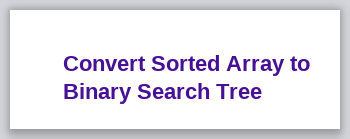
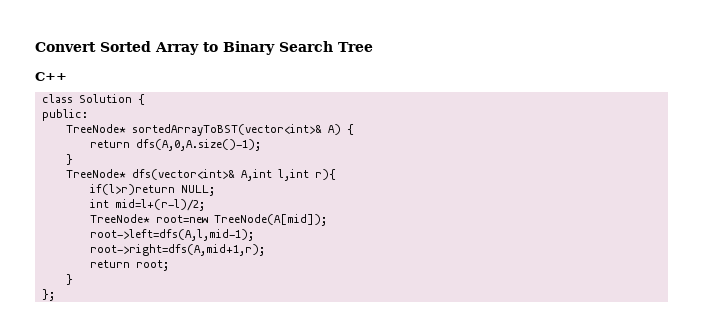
(262, 91) none -> [35,72,67,81] [41,94,145,105] [41,109,88,121] [65,124,354,136] [89,139,261,151] [65,154,73,165] [65,169,336,181] [89,184,215,196] [89,199,205,211] [89,214,327,226] [89,229,254,241] [89,244,265,256] [89,260,169,271] [65,274,73,285] [41,289,55,301] // C++ // class Solution { // public: // TreeNode* sortedArrayToBST(vector<int>& A) { // return dfs(A,0,A.size()-1); // } // TreeNode* dfs(vector<int>& A,int l,int r){ // if(l>r)return NULL; // int mid=l+(r-l)/2; // TreeNode* root=new TreeNode(A[mid]); // root->left=dfs(A,l,mid-1); // root->right=dfs(A,mid+1,r); // return root; // } // };

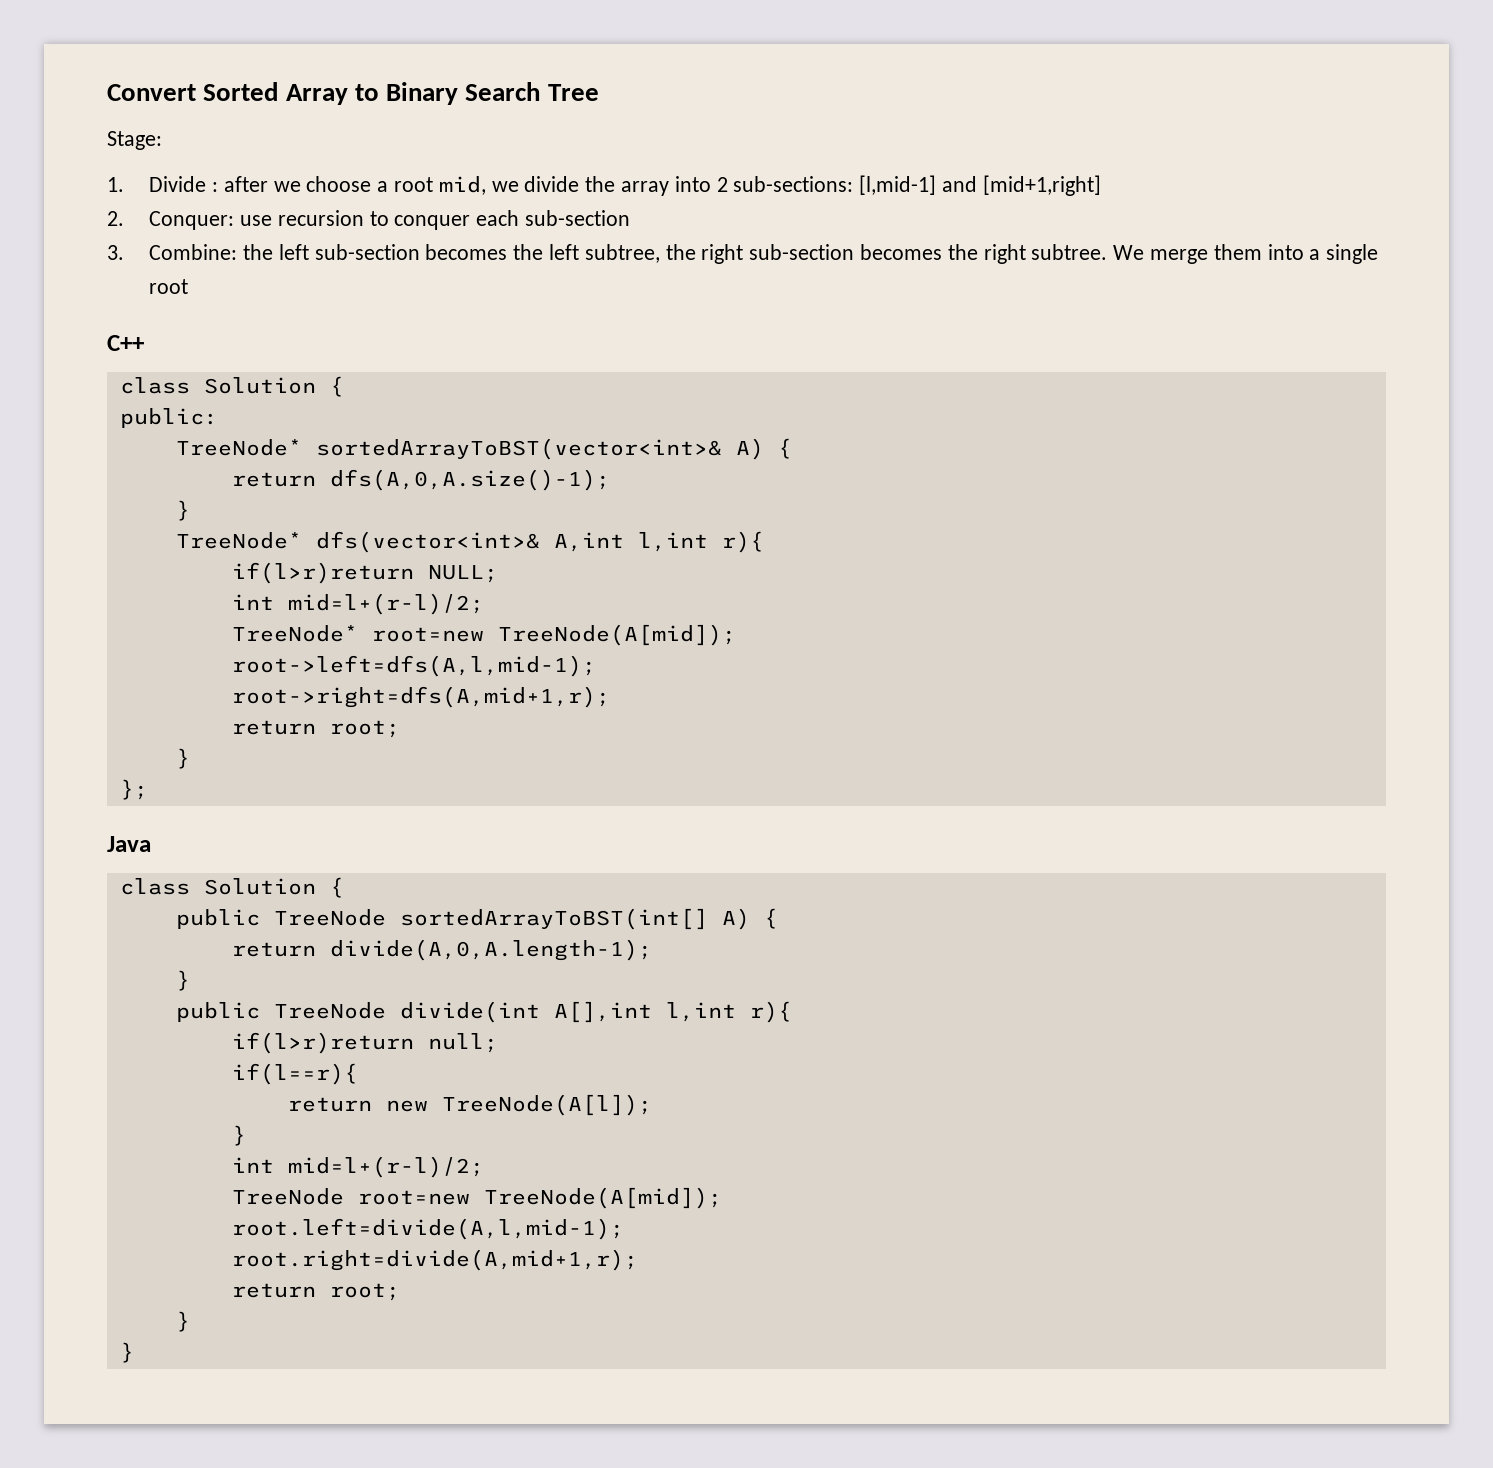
(373, 47) none -> [107,131,162,150] [107,175,1101,196] [107,210,630,230] [107,244,1379,264] [149,279,189,294] // Stage: // 1. Divide : after we choose a root mid, we divide the array into 2 sub-sections: [l,mid-1] and [mid+1,right] // 2. Conquer: use recursion to conquer each sub-section // 3. Combine: the left sub-section becomes the left subtree, the right sub-section becomes the right subtree. We merge them into a single root
(55, 295) none -> [107,836,151,852] [119,877,344,898] [175,908,778,930] [231,939,652,961] [175,970,190,991] [175,1001,792,1023] [231,1032,498,1054] [231,1063,358,1085] [287,1094,652,1116] [231,1125,246,1146] [231,1156,484,1178] [231,1187,722,1209] [231,1218,624,1240] [231,1249,638,1271] [231,1283,400,1301] [175,1311,190,1332] [119,1342,134,1363] // Java // class Solution { // public TreeNode sortedArrayToBST(int[] A) { // return divide(A,0,A.length-1); // } // public TreeNode divide(int A[],int l,int r){ // if(l>r)return null; // if(l==r){ // return new TreeNode(A[l]); // } // int mid=l+(r-l)/2; // TreeNode root=new TreeNode(A[mid]); // root.left=divide(A,l,mid-1); // root.right=divide(A,mid+1,r); // return root; // } // }

